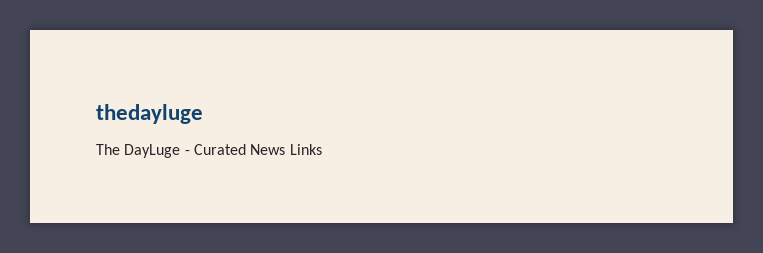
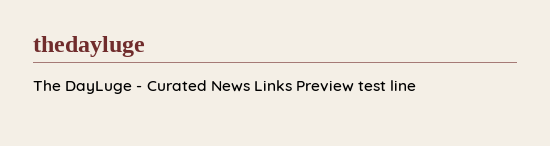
(322, 149) none -> [296,80,417,92] Preview test line

